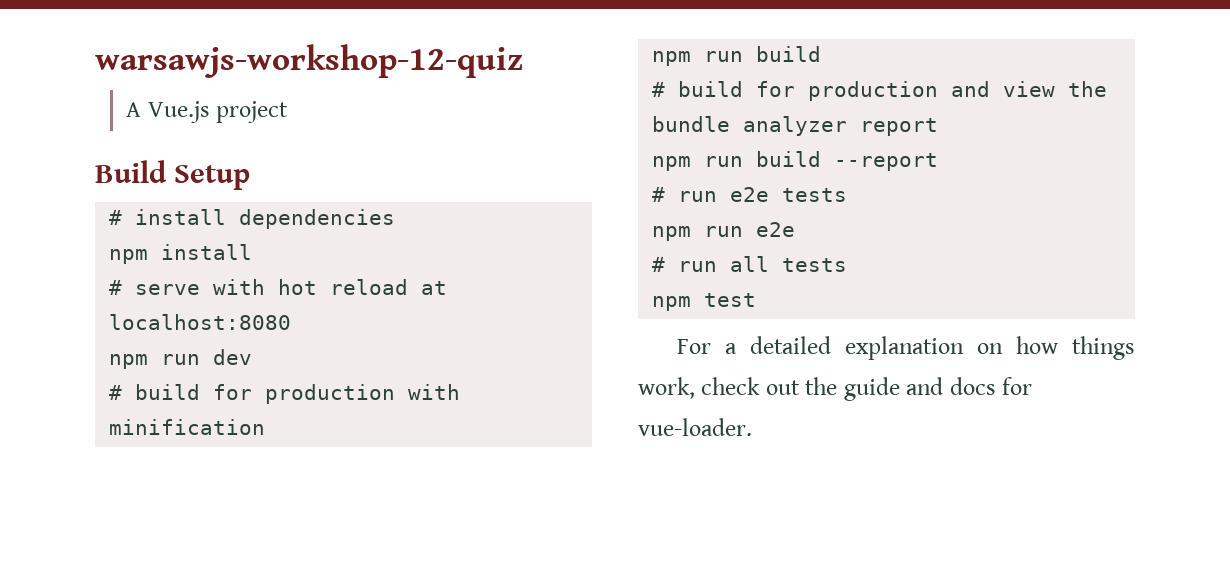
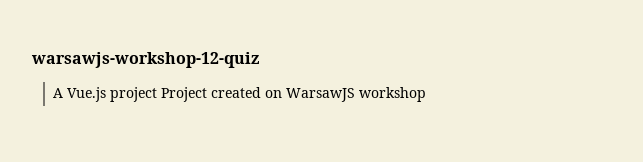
[95,160,251,190] [109,209,396,229] [109,244,253,264] [109,279,448,295] [109,314,292,330] [109,349,253,369] [109,384,461,404] [109,419,266,435] [652,46,822,66] [652,81,1108,101] [652,116,939,136] [652,151,939,171] [652,187,848,202] [652,222,796,241] [652,256,848,272] [652,293,757,311] [677,336,1135,360] [638,377,1033,401] [638,418,752,436] // Build Setup // # install dependencies // npm install // # serve with hot reload at localhost:8080 // npm run dev // # build for production with minification // npm run build // # build for production and view the bundle analyzer report // npm run build --report // # run e2e tests // npm run e2e // # run all tests // npm test // For a detailed explanation on how things work, check out the guide and docs for vue-loader. -> [160,87,426,102] Project created on WarsawJS workshop

